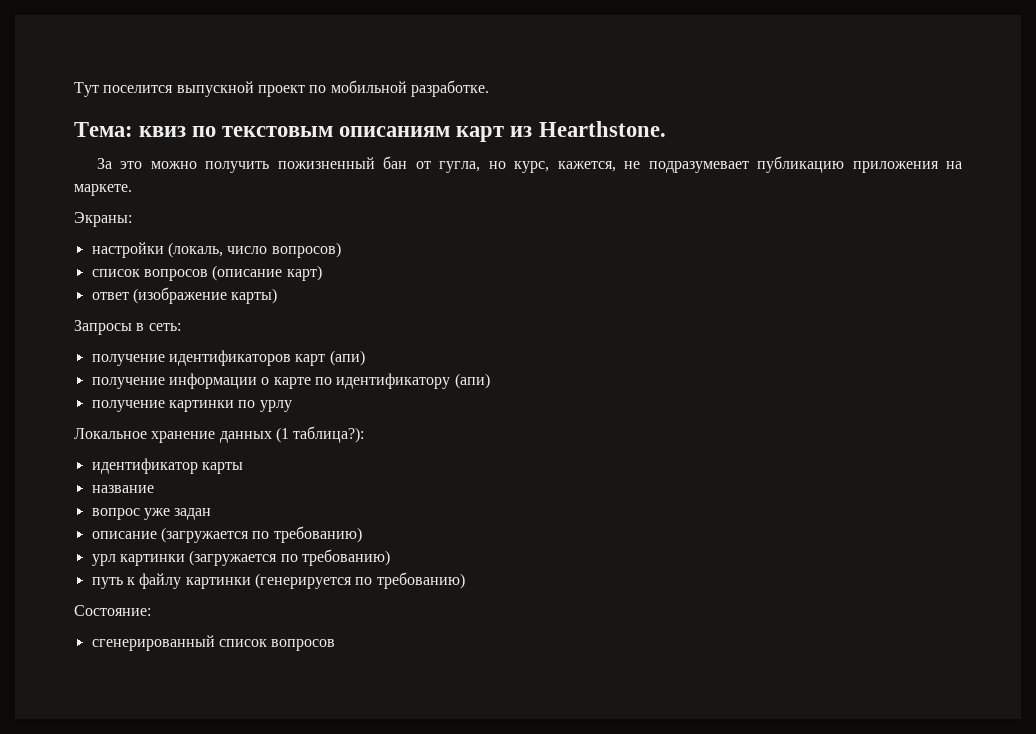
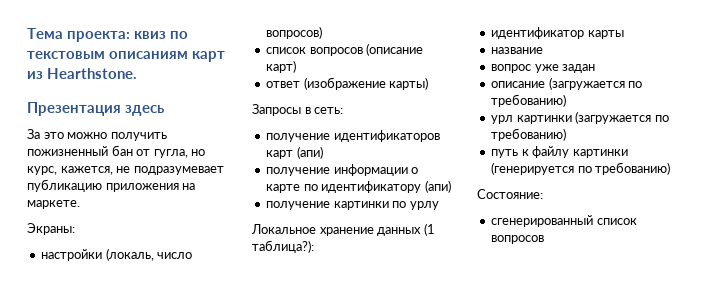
[74,80,489,97] [74,122,133,137] Тут поселится выпускной проект по мобильной разработке. // Тема: -> [27,28,131,42] Тема проекта:
(666, 129) none -> [27,102,164,116] // Презентация здесь

